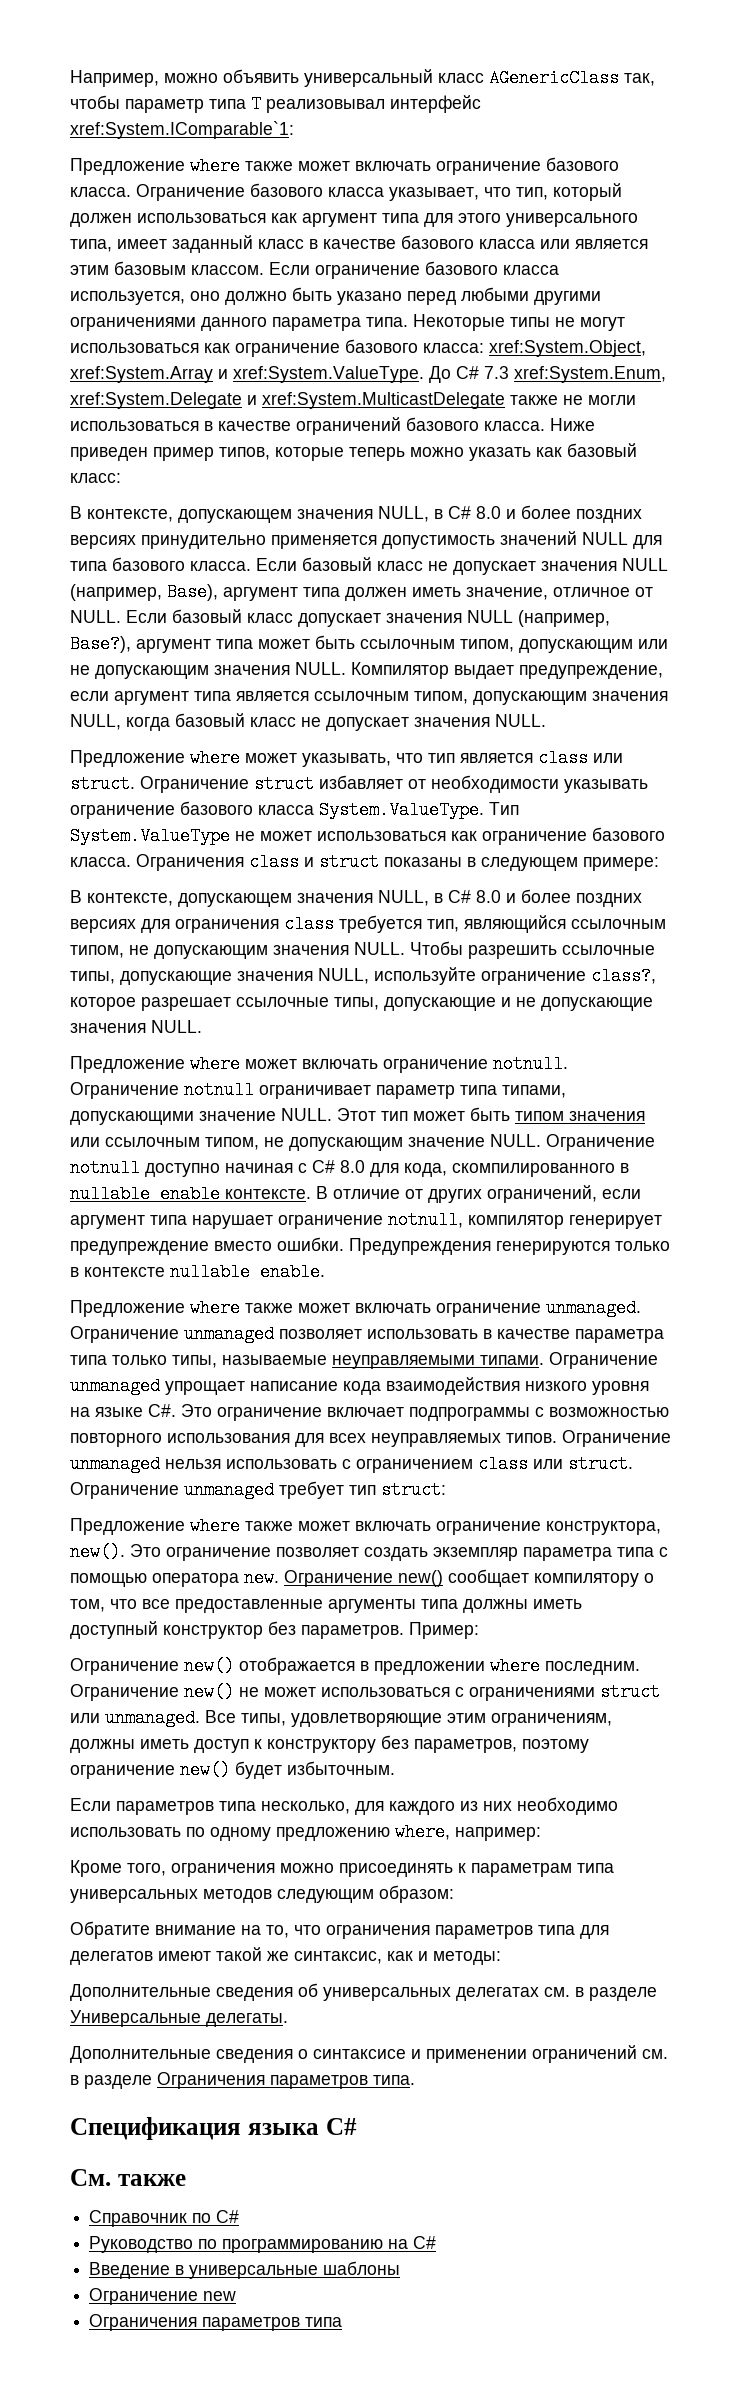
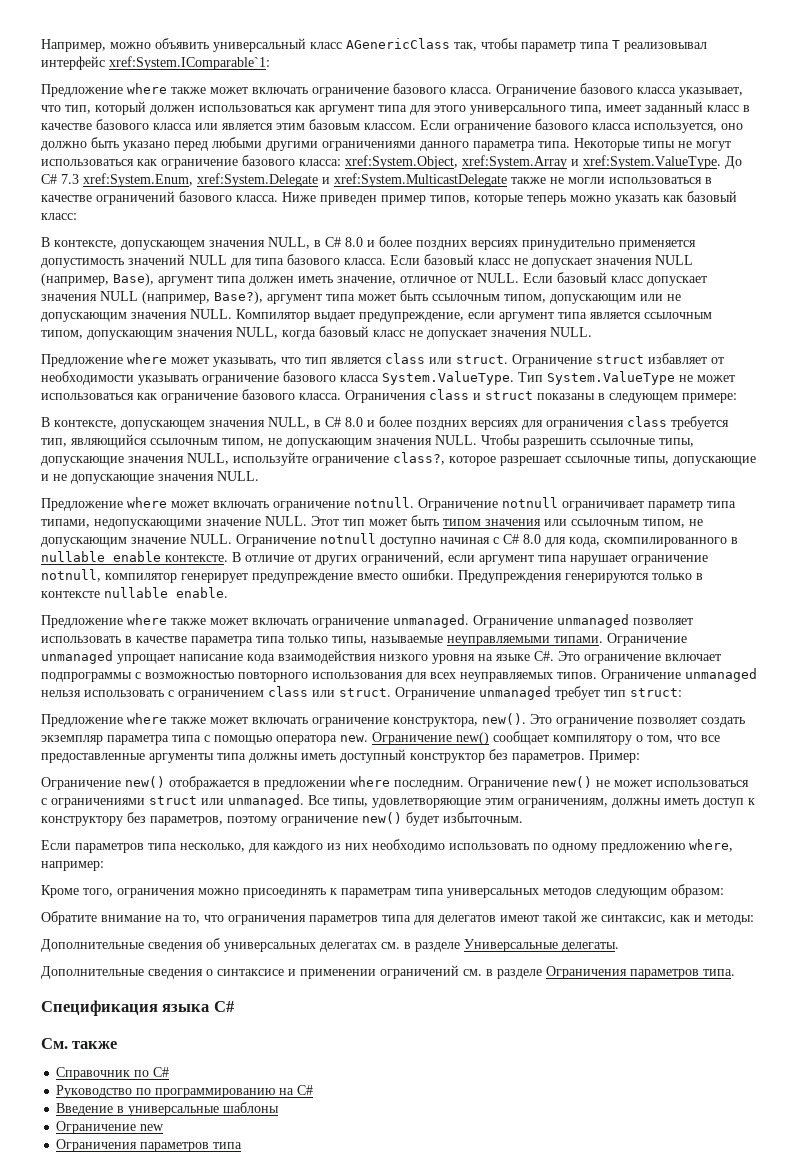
[70,1111,194,1125] допускающими -> [94,519,202,529] недопускающими

